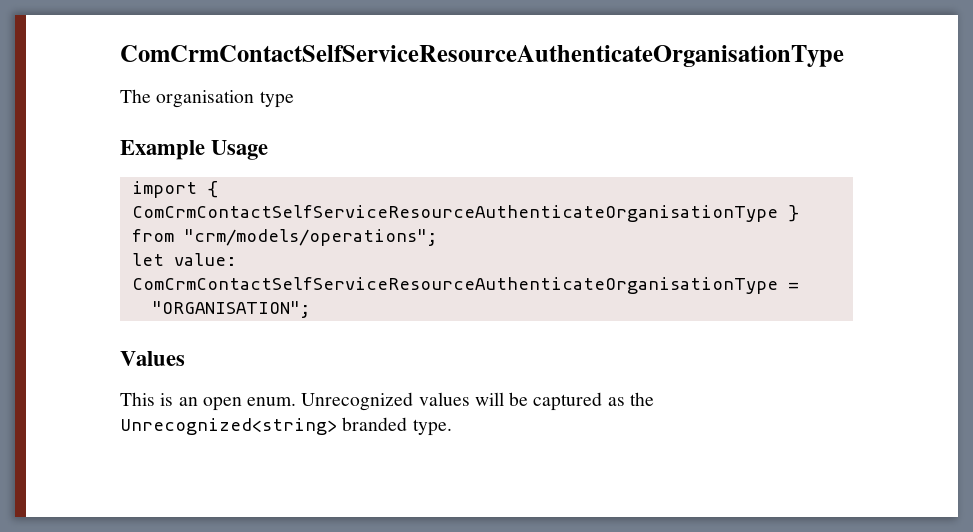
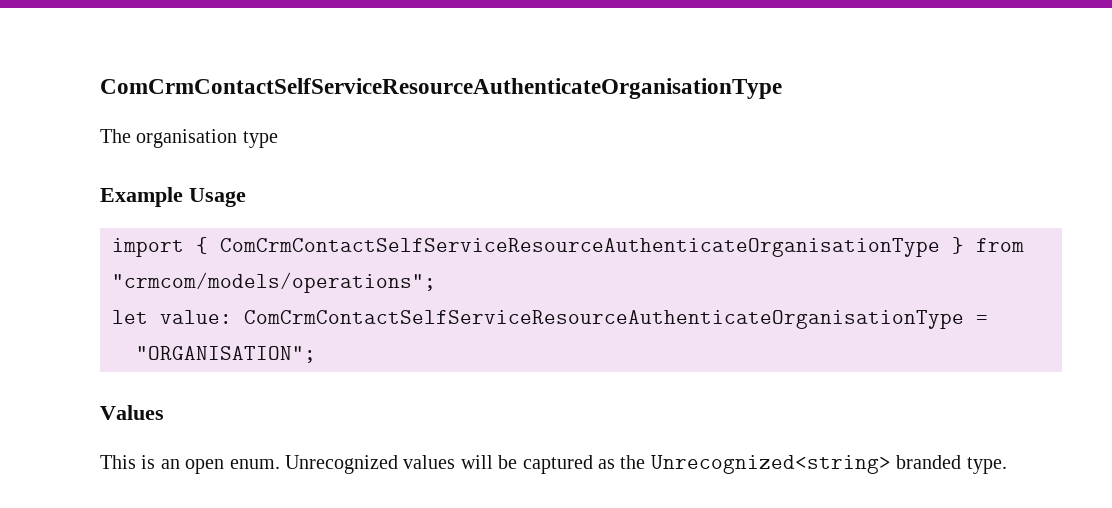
[183,229,437,246] "crm/models/operations"; -> [112,272,436,293] "crmcom/models/operations";

